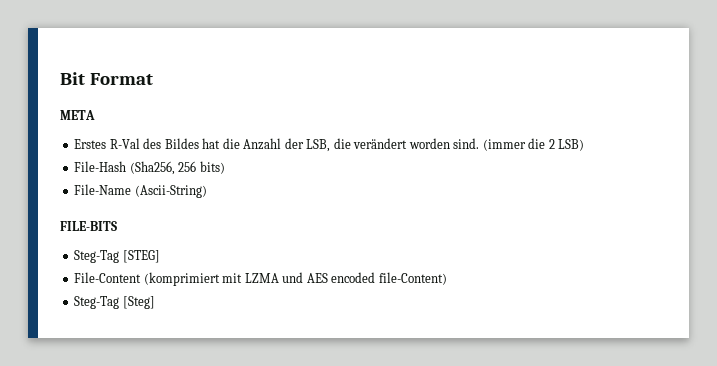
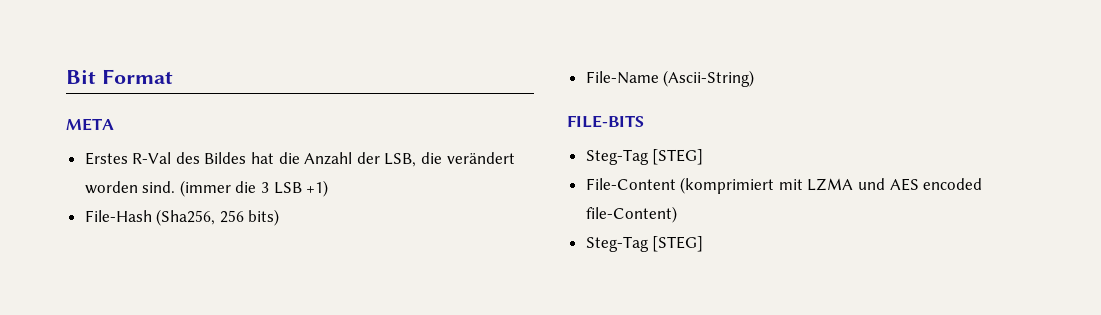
[548,139,585,151] 2 LSB) -> [261,180,329,197] 3 LSB +1)
[122,296,155,309] [Steg] -> [652,236,704,252] [STEG]

